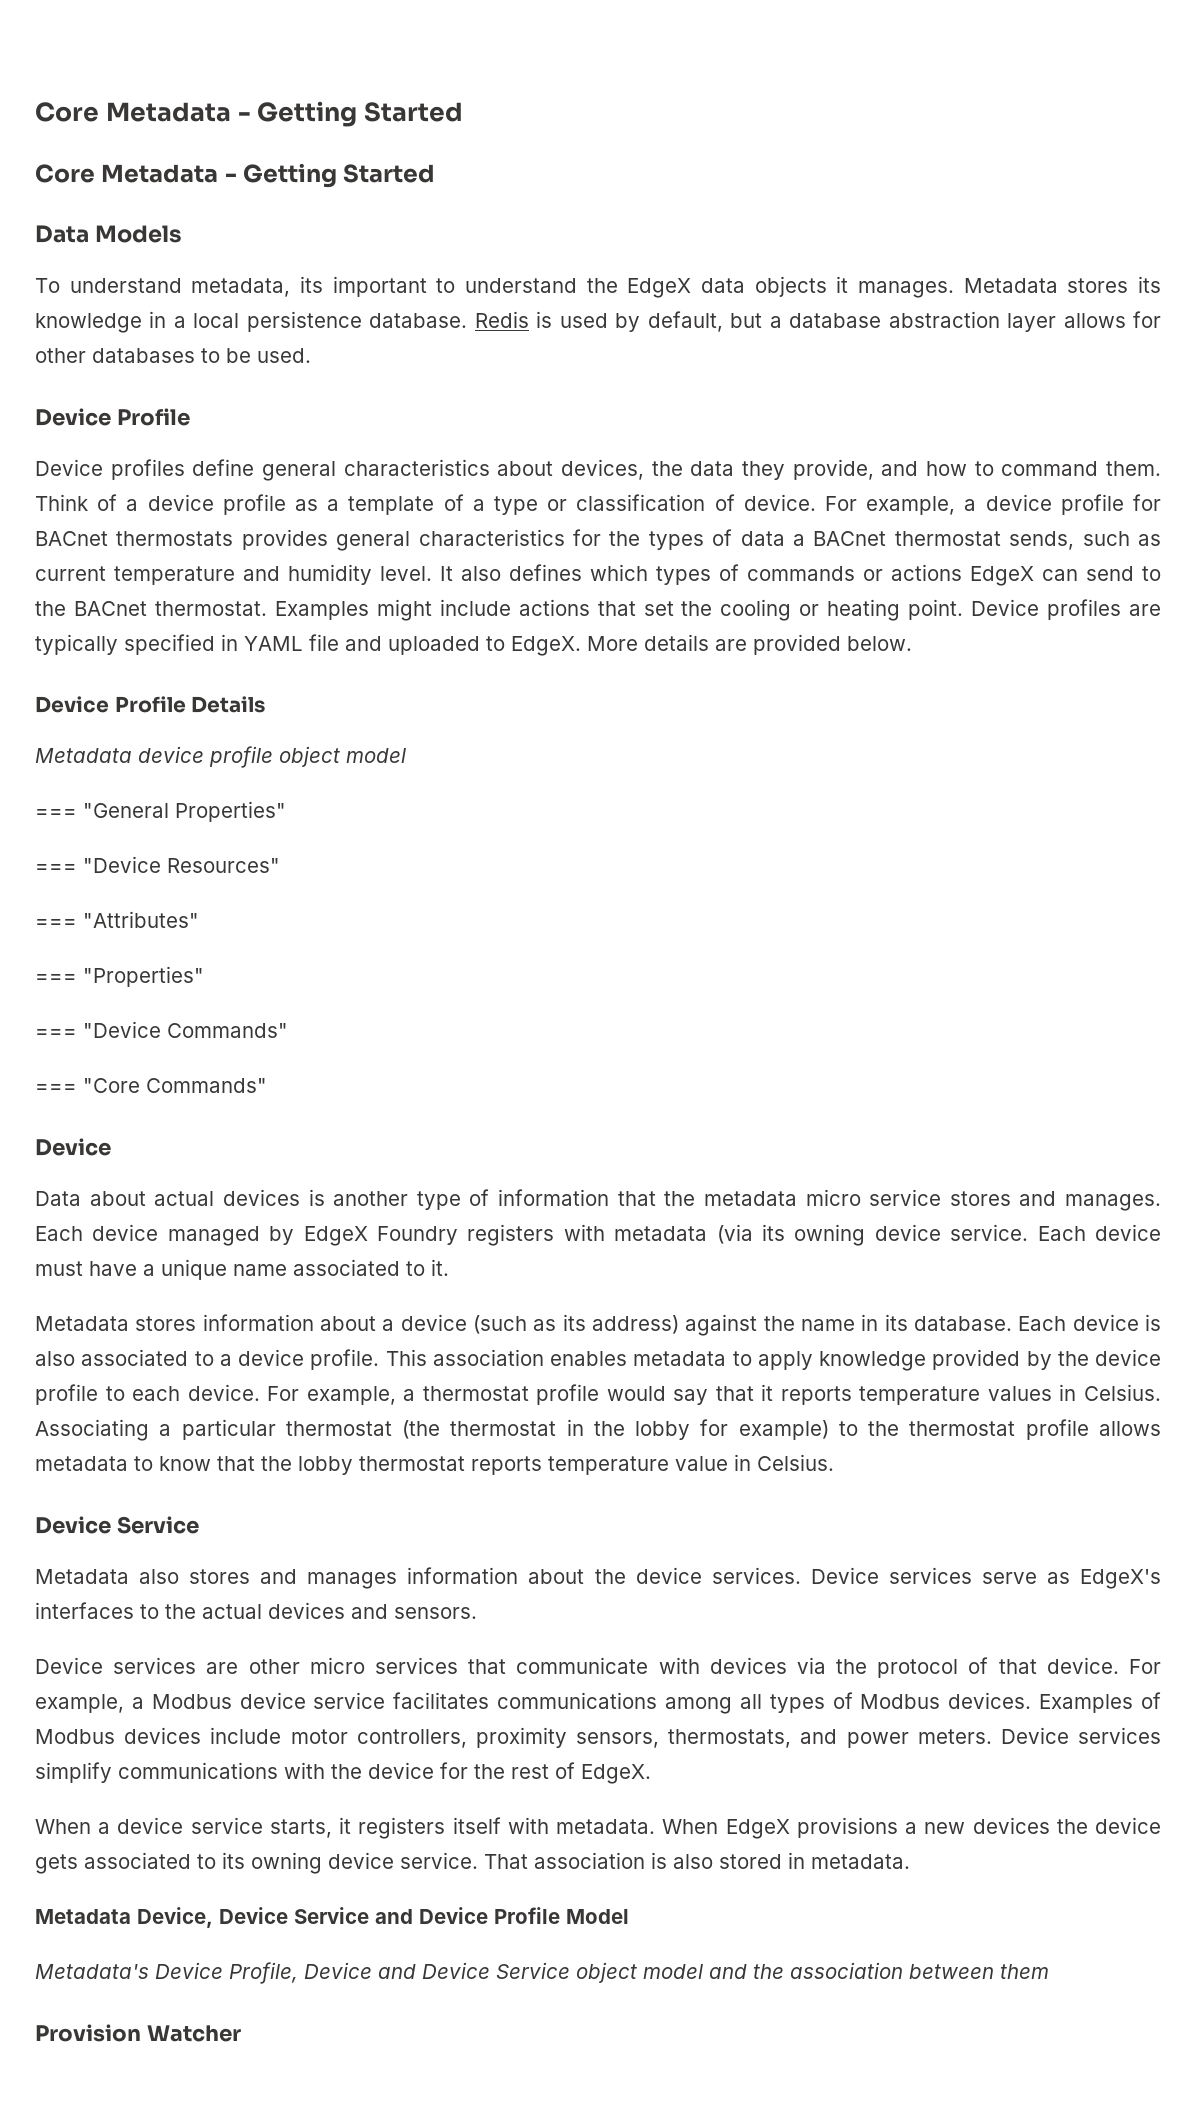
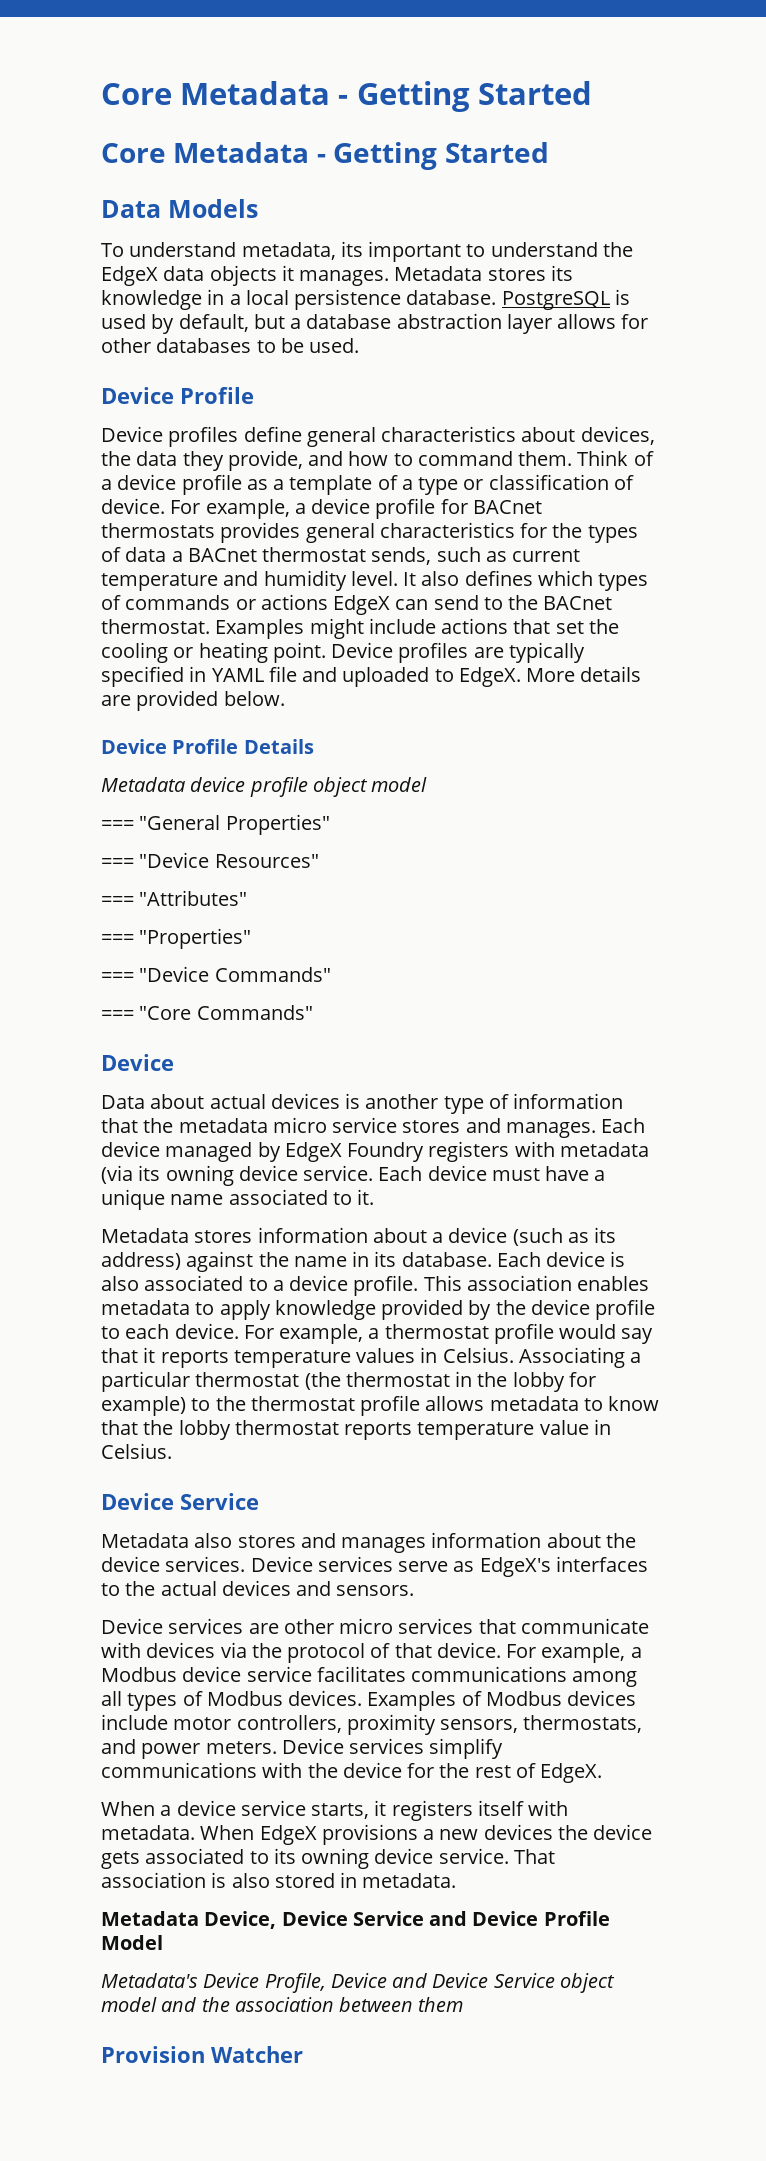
[474,311,529,328] Redis -> [501,291,610,310] PostgreSQL

